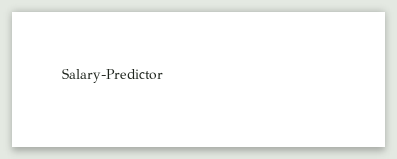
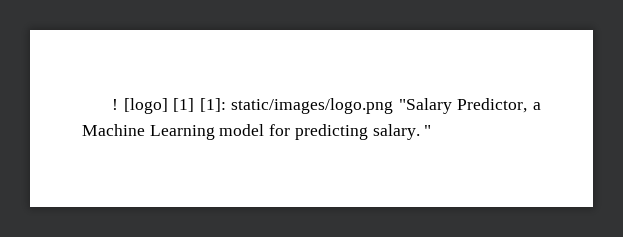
[62,68,163,83] Salary-Predictor -> [111,98,541,114] [82,124,432,140] ! [logo] [1] [1]: static/images/logo.png "Salary Predictor, a Machine Learning model for predicting salary. "

